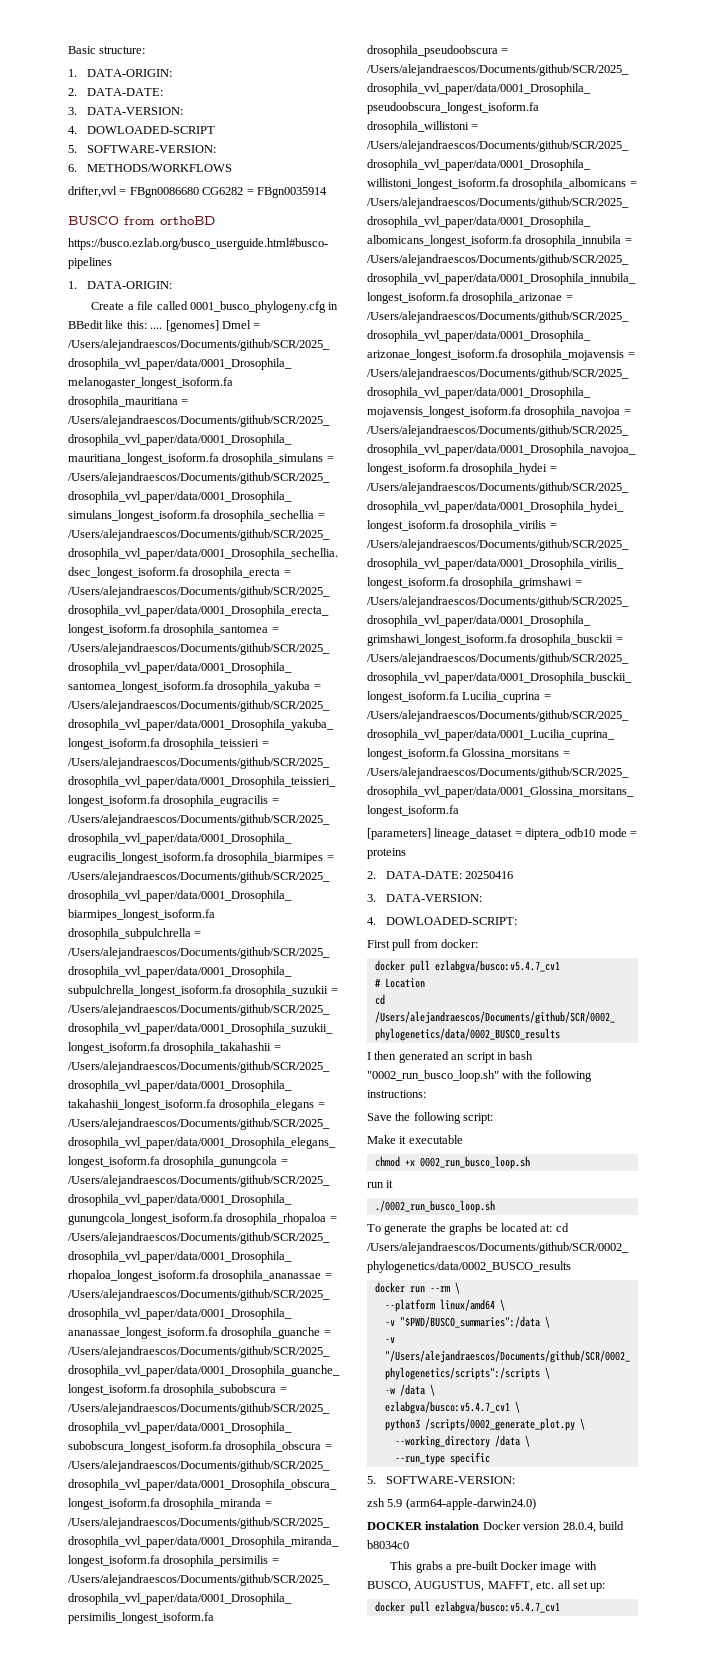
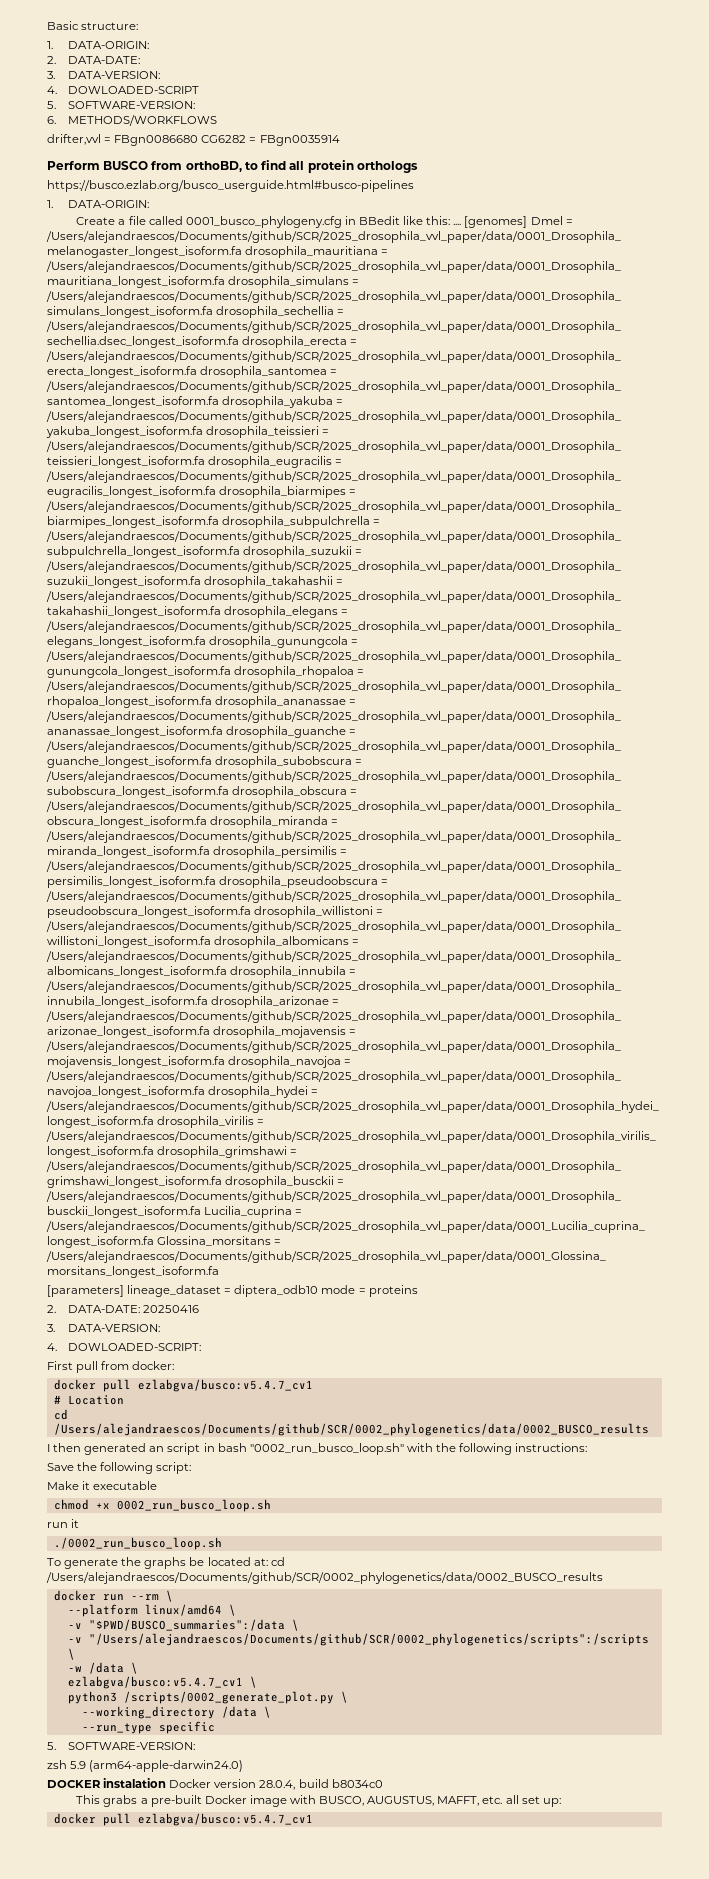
(327, 192) none -> [47,161,100,170] Perform
[160,216,215,225] orthoBD -> [185,160,418,173] orthoBD, to find all protein orthologs

